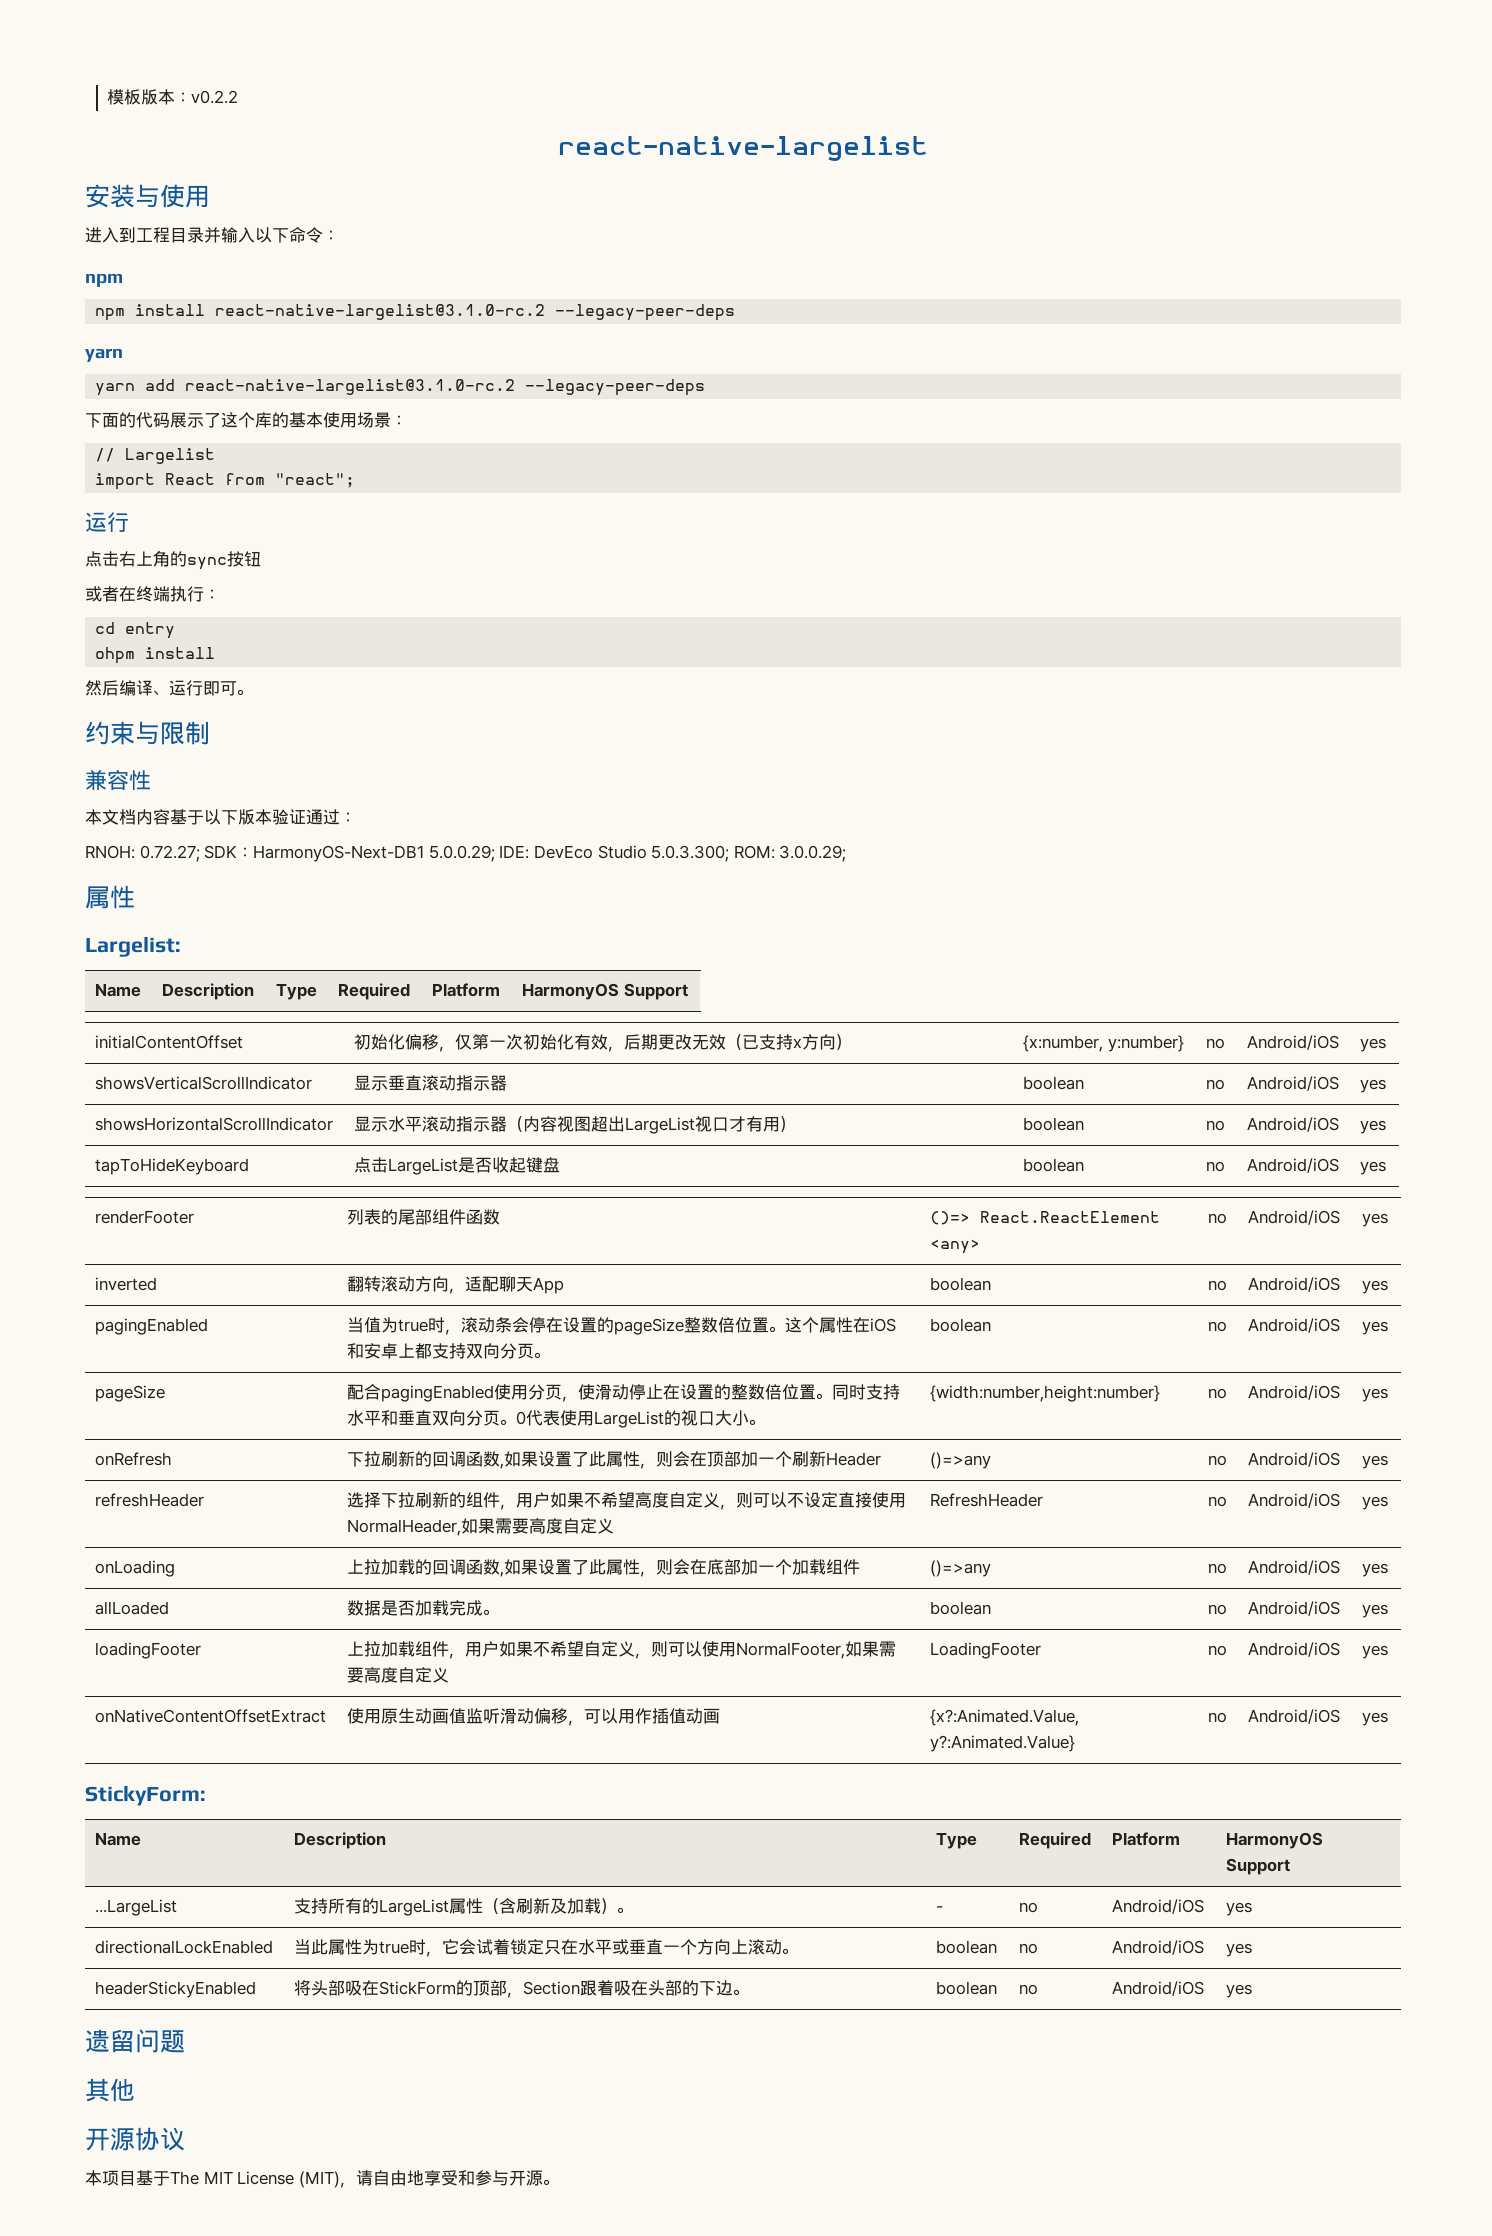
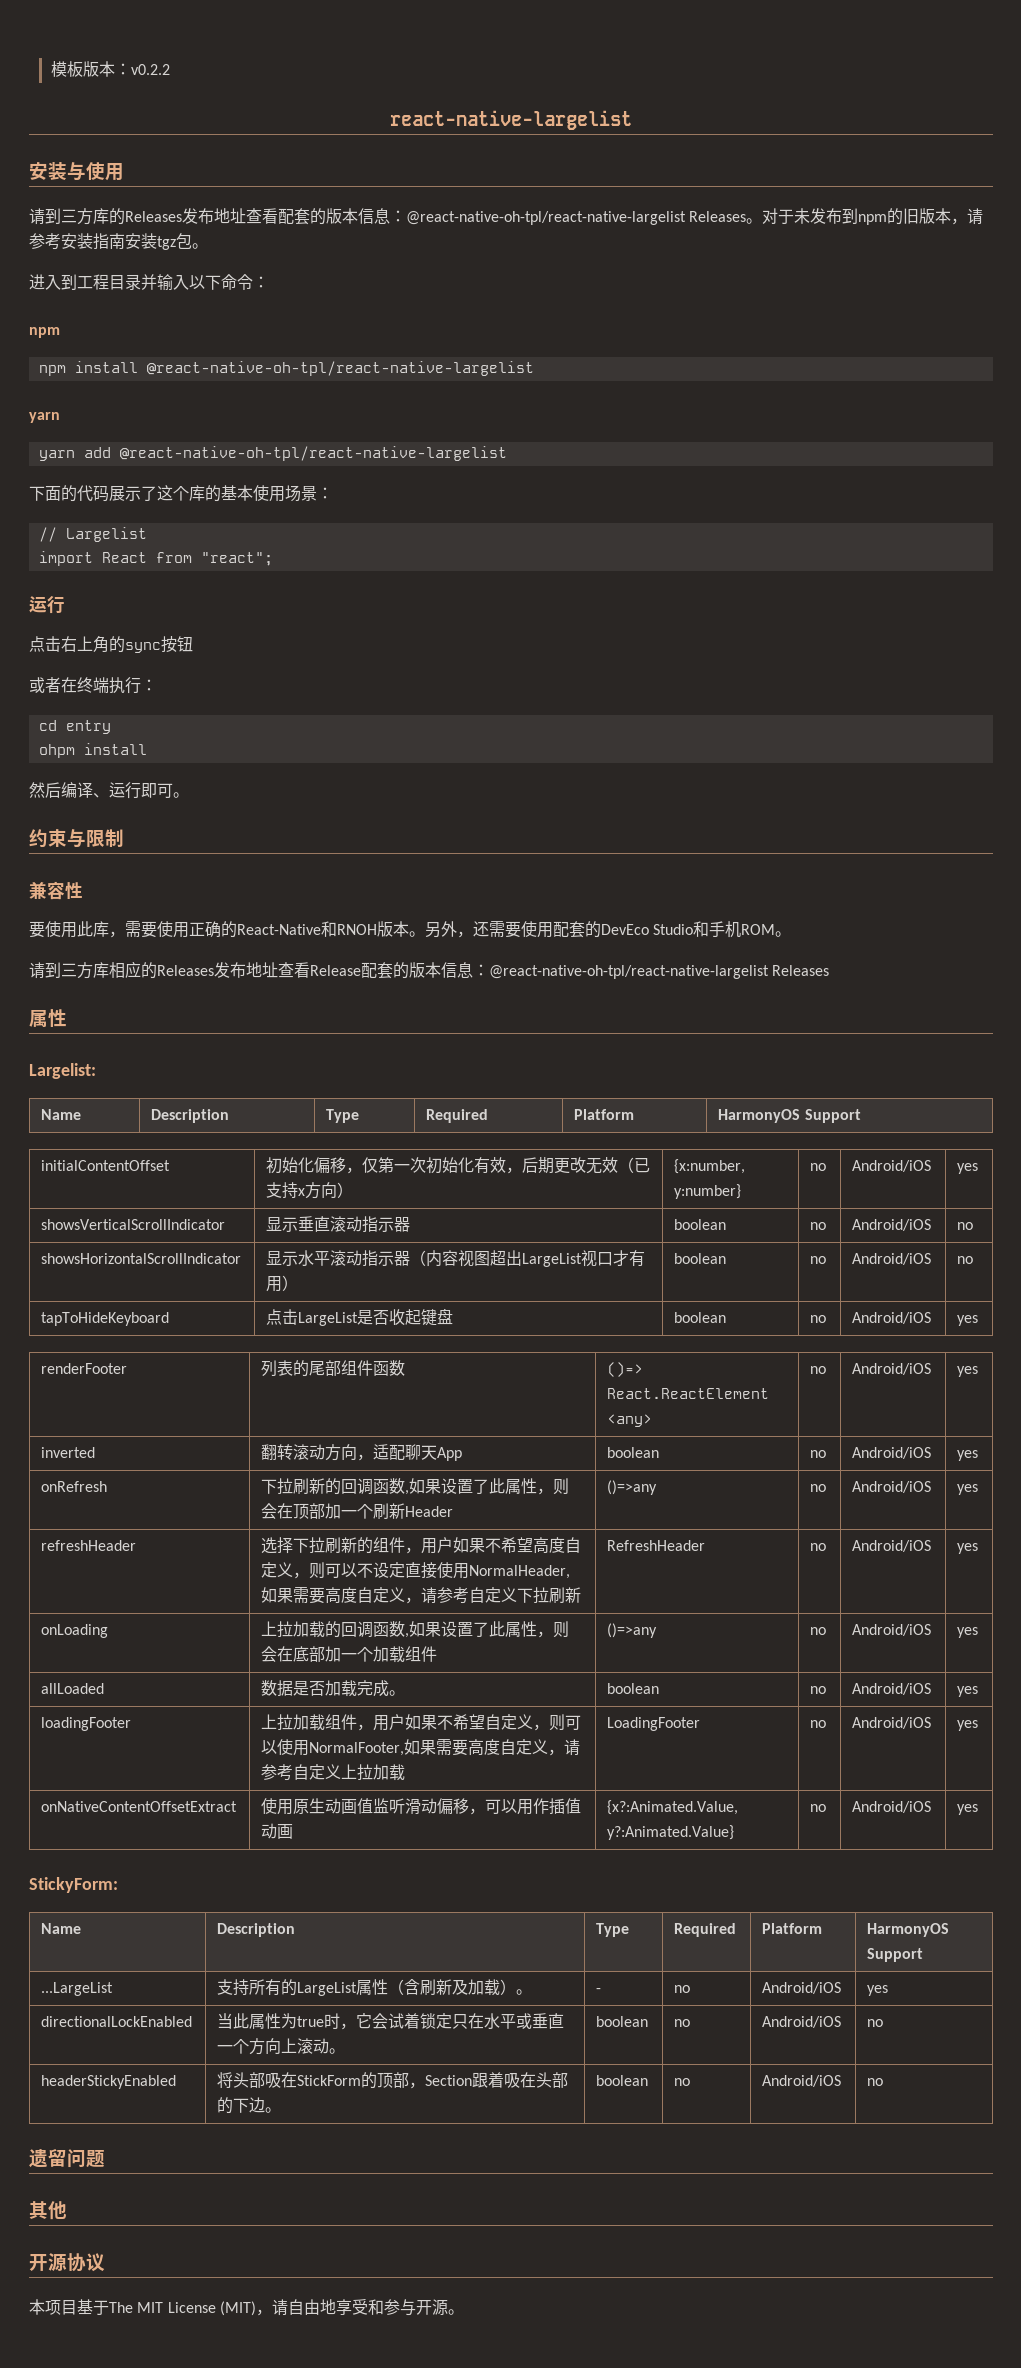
(210, 196) none -> [29,208,984,225] [29,233,208,250] // 请到三方库的Releases发布地址查看配套的版本信息：@react-native-oh-tpl/react-native-largelist Releases。对于未发布到npm的旧版本，请参考安装指南安装tgz包。
[215,304,736,321] react-native-largelist@3.1.0-rc.2 --legacy-peer-deps -> [146,361,534,376] @react-native-oh-tpl/react-native-largelist
[185,379,706,396] react-native-largelist@3.1.0-rc.2 --legacy-peer-deps -> [119,446,507,461] @react-native-oh-tpl/react-native-largelist
[85,809,356,825] [85,845,847,862] 本文档内容基于以下版本验证通过： // RNOH: 0.72.27; SDK：HarmonyOS-Next-DB1 5.0.0.29; IDE: DevEco Studio 5.0.3.300; ROM: 3.0.0.29; -> [29,921,792,938] [29,961,830,979] 要使用此库，需要使用正确的React-Native和RNOH版本。另外，还需要使用配套的DevEco Studio和手机ROM。 // 请到三方库相应的Releases发布地址查看Release配套的版本信息：@react-native-oh-tpl/react-native-largelist Releases
[1360,1079,1387,1093] yes -> [957,1222,974,1230] no
[1360,1120,1387,1134] yes -> [957,1256,974,1264] no
[95,1318,209,1335] [347,1317,897,1335] [347,1343,551,1359] [930,1318,992,1332] [1208,1321,1228,1332] [1248,1318,1341,1333] [1362,1321,1389,1335] [95,1385,166,1402] [347,1384,901,1402] [347,1410,766,1428] [930,1385,1161,1402] [1208,1388,1228,1399] [1248,1385,1341,1400] [1362,1388,1389,1402] // pagingEnabled | 当值为true时，滚动条会停在设置的pageSize整数倍位置。这个属性在iOS和安卓上都支持双向分页。 | boolean | no | Android/iOS | yes // pageSize | 配合pagingEnabled使用分页，使滑动停止在设置的整数倍位置。同时支持水平和垂直双向分页。0代表使用LargeList的视口大小。 | {width:number,height:number} | no | Android/iOS | yes -> (979, 1455) none
(615, 1526) none -> [405,1587,582,1604] ，请参考自定义下拉刷新
(450, 1675) none -> [548,1739,581,1756] [261,1764,406,1781] ，请参考自定义上拉加载
[1226,1943,1253,1957] yes -> [867,2019,884,2027] no
[1226,1984,1253,1998] yes -> [867,2078,884,2086] no

